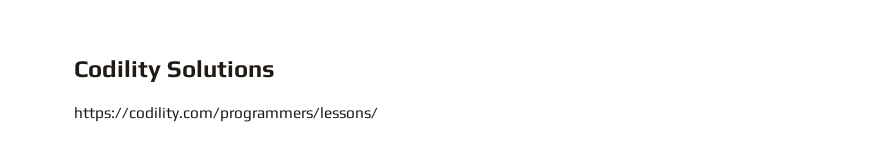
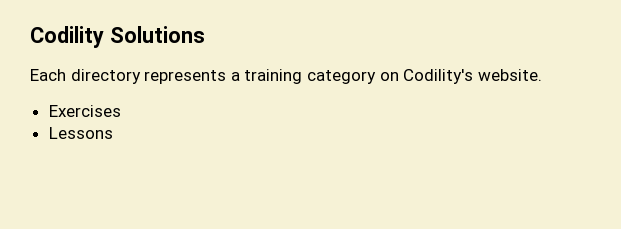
[74,107,378,122] https://codility.com/programmers/lessons/ -> [30,69,542,84] [48,105,121,117] [48,127,113,139] Each directory represents a training category on Codility's website. // Exercises // Lessons

